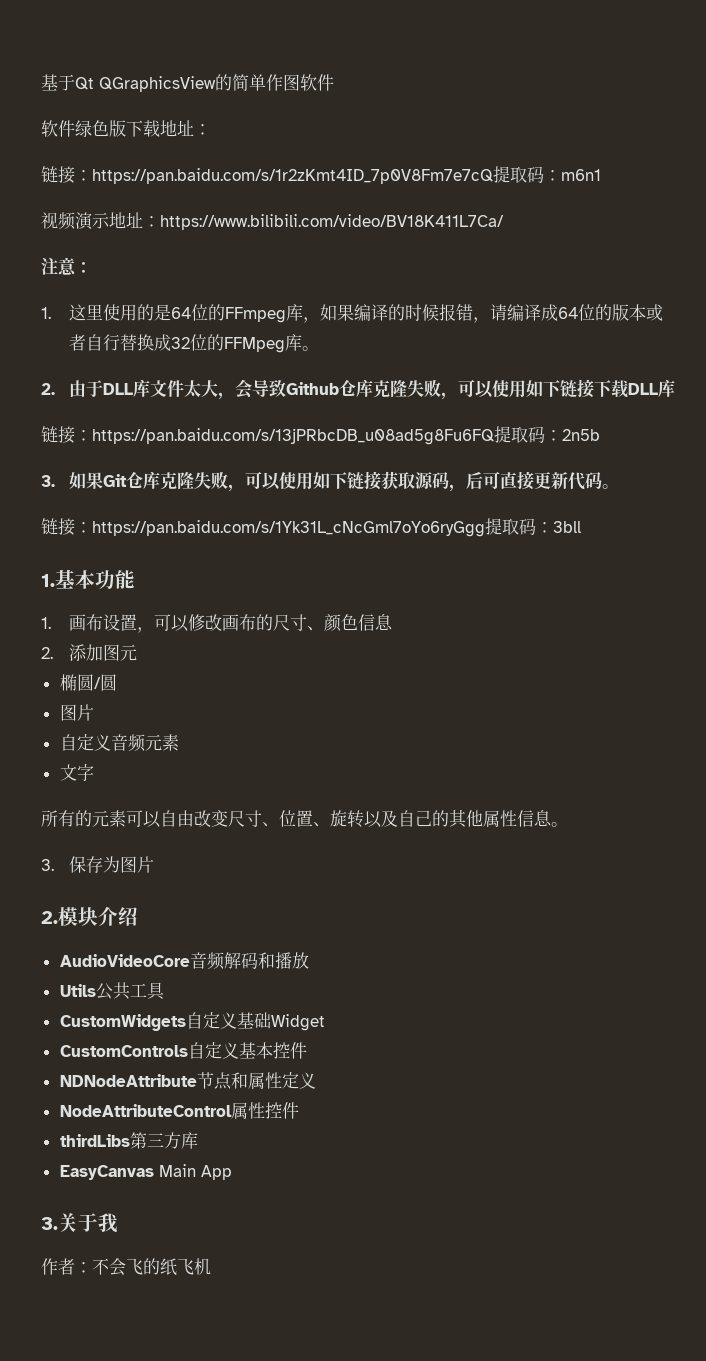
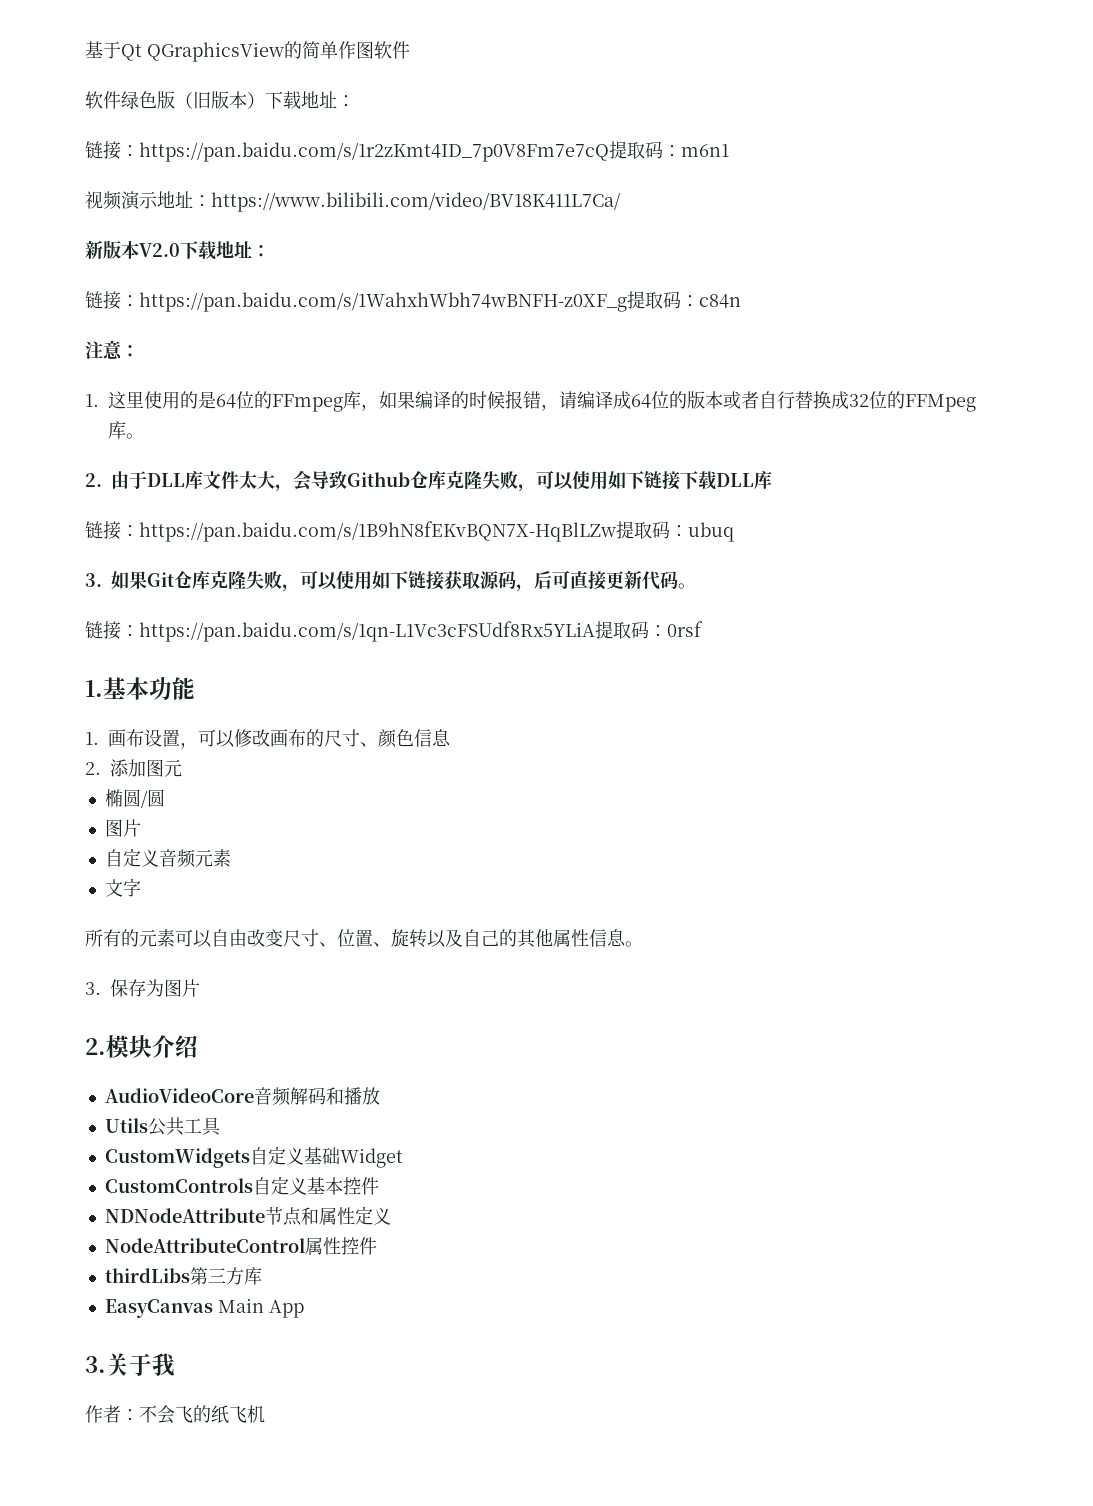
(126, 128) none -> [175,91,265,109] （旧版本）
(504, 222) none -> [85,240,270,260] [85,291,741,312] // 新版本V2.0下载地址： // 链接：https://pan.baidu.com/s/1WahxhWbh74wBNFH-z0XF_g提取码：c84n
[92,426,600,445] https://pan.baidu.com/s/13jPRbcDB_u08ad5g8Fu6FQ提取码：2n5b -> [139,521,734,542] https://pan.baidu.com/s/1B9hN8fEKvBQN7X-HqBlLZw提取码：ubuq
[92,518,581,537] https://pan.baidu.com/s/1Yk31L_cNcGml7oYo6ryGgg提取码：3bll -> [139,621,703,642] https://pan.baidu.com/s/1qn-L1Vc3cFSUdf8Rx5YLiA提取码：0rsf

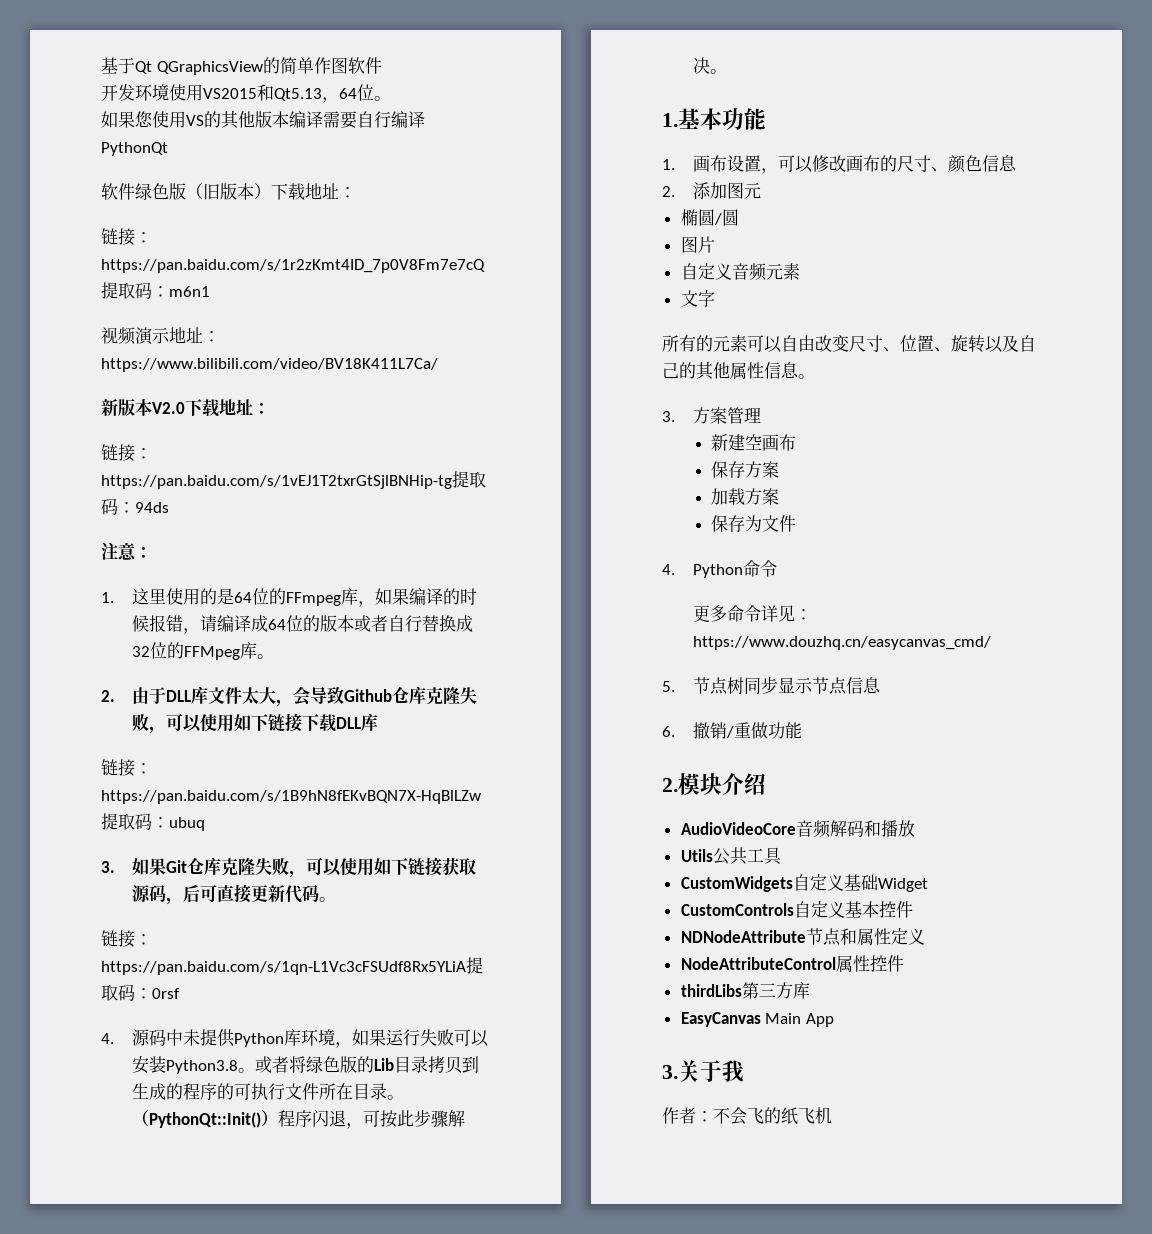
(410, 50) none -> [101,84,391,103] [101,110,425,129] [101,142,168,156] // 开发环境使用VS2015和Qt5.13，64位。 // 如果您使用VS的其他版本编译需要自行编译PythonQt
[139,291,741,312] https://pan.baidu.com/s/1WahxhWbh74wBNFH-z0XF_g提取码：c84n -> [101,471,486,489] [101,498,169,515] https://pan.baidu.com/s/1vEJ1T2txrGtSjlBNHip-tg提取码：94ds
(703, 629) none -> [101,1029,489,1048] [131,1056,479,1074] [131,1083,404,1100] [131,1109,465,1129] [692,57,727,74] // 4.源码中未提供Python库环境，如果运行失败可以安装Python3.8。或者将绿色版的Lib目录拷贝到生成的程序的可执行文件所在目录。（PythonQt::Init()）程序闪退，可按此步骤解决。
[110,979,200,997] 保存为图片 -> [692,407,761,424] [711,434,797,451] [711,461,780,478] [711,488,780,505] [711,515,797,532] [662,560,777,578] [692,605,812,622] [692,636,991,650] [662,676,881,695] [662,722,802,739] 方案管理 // 新建空画布 // 保存方案 // 加载方案 // 保存为文件 // 4. Python命令 // 更多命令详见：https://www.douzhq.cn/easycanvas_cmd/ // 5.节点树同步显示节点信息 // 6.撤销/重做功能

